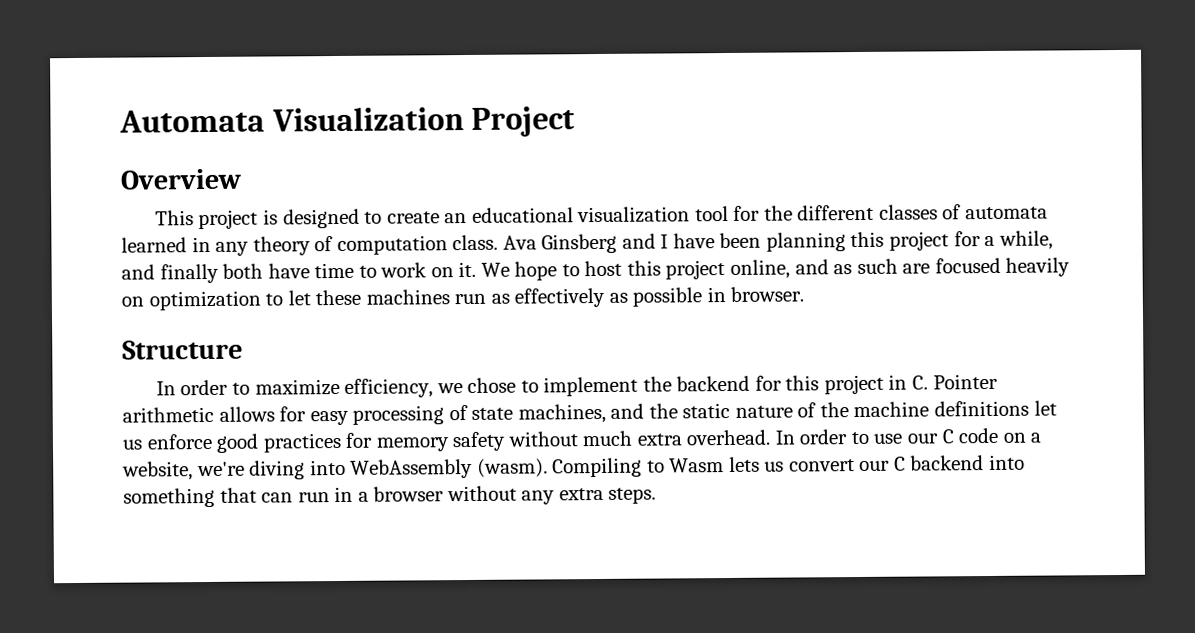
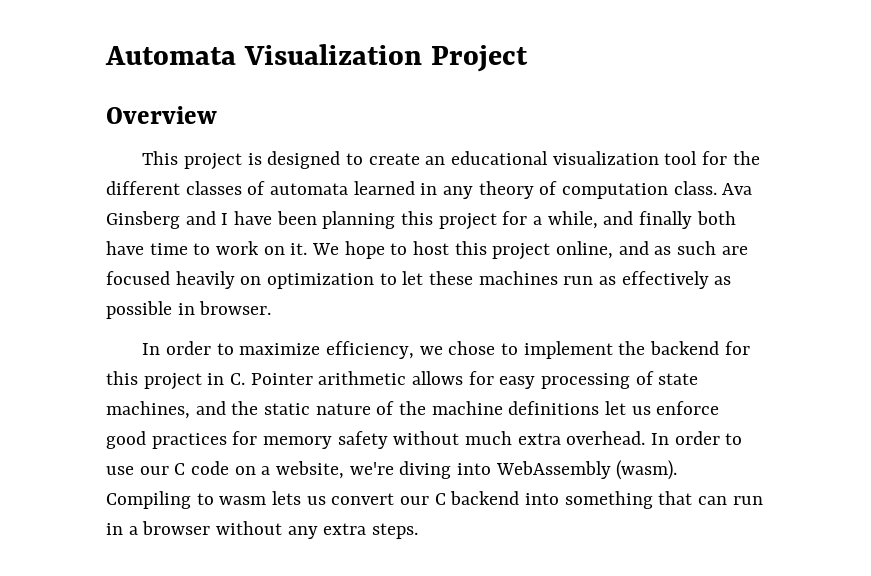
[122,339,243,360] // Structure -> (272, 308) none
[669,458,725,473] Wasm -> [219,496,267,505] wasm

